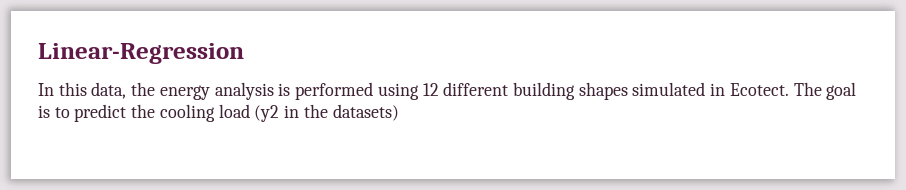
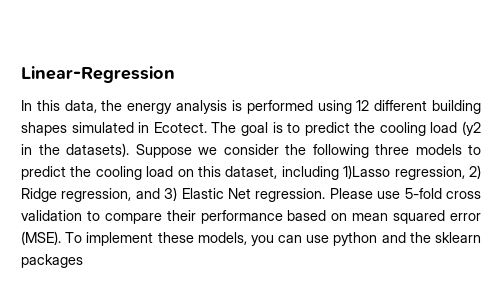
[332,104,399,121] datasets) -> [66,143,481,158] [21,165,481,180] [21,187,481,202] [21,210,482,224] [21,231,482,246] [21,254,83,268] datasets). Suppose we consider the following three models to predict the cooling load on this dataset, including 1)Lasso regression, 2) Ridge regression, and 3) Elastic Net regression. Please use 5-fold cross validation to compare their performance based on mean squared error (MSE). To implement these models, you can use python and the sklearn packages

